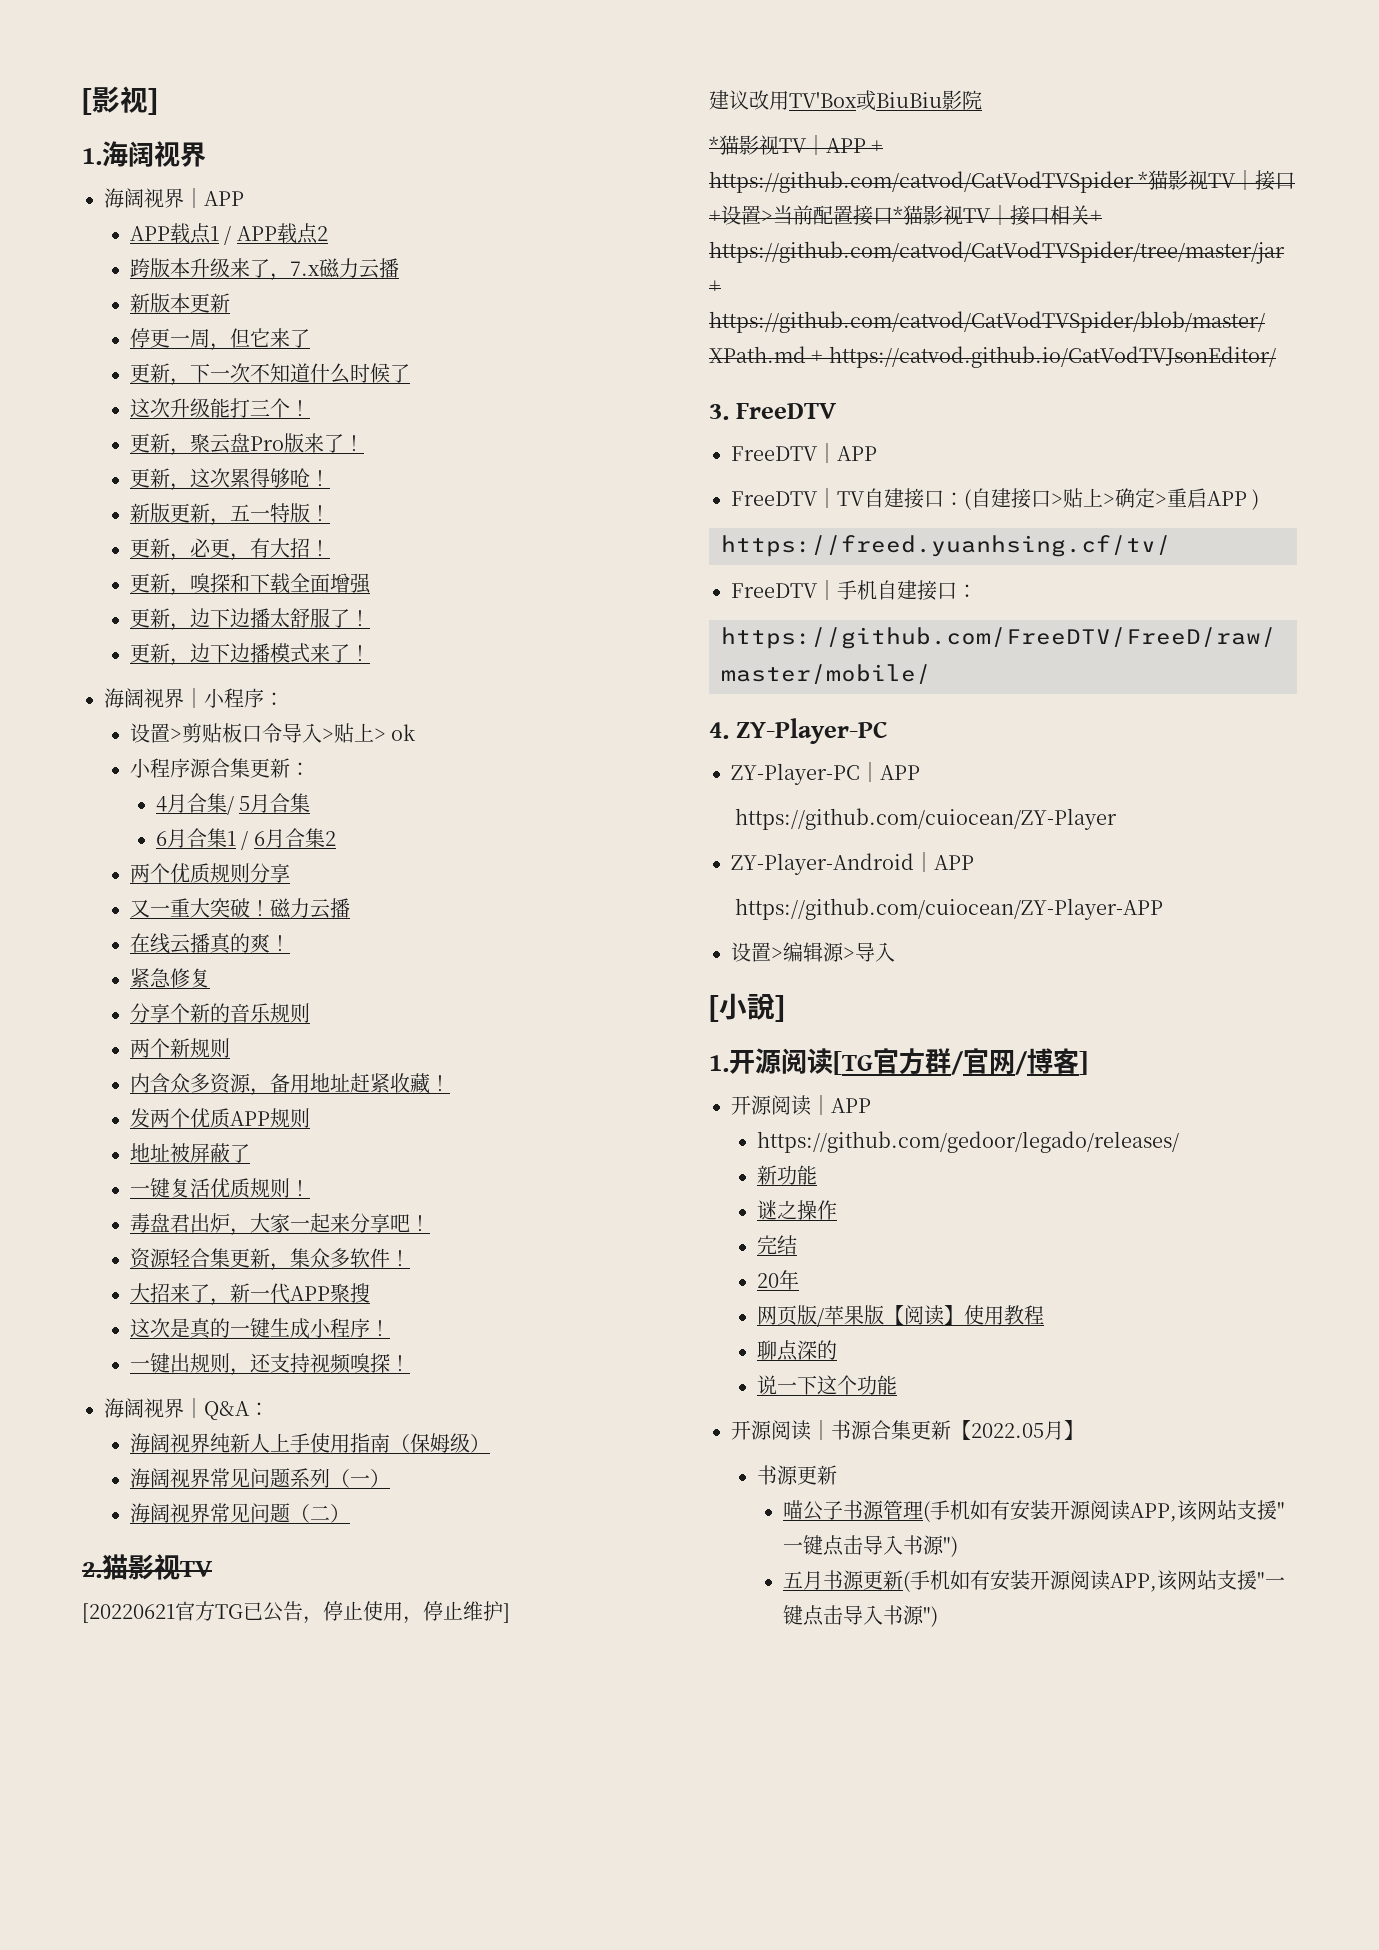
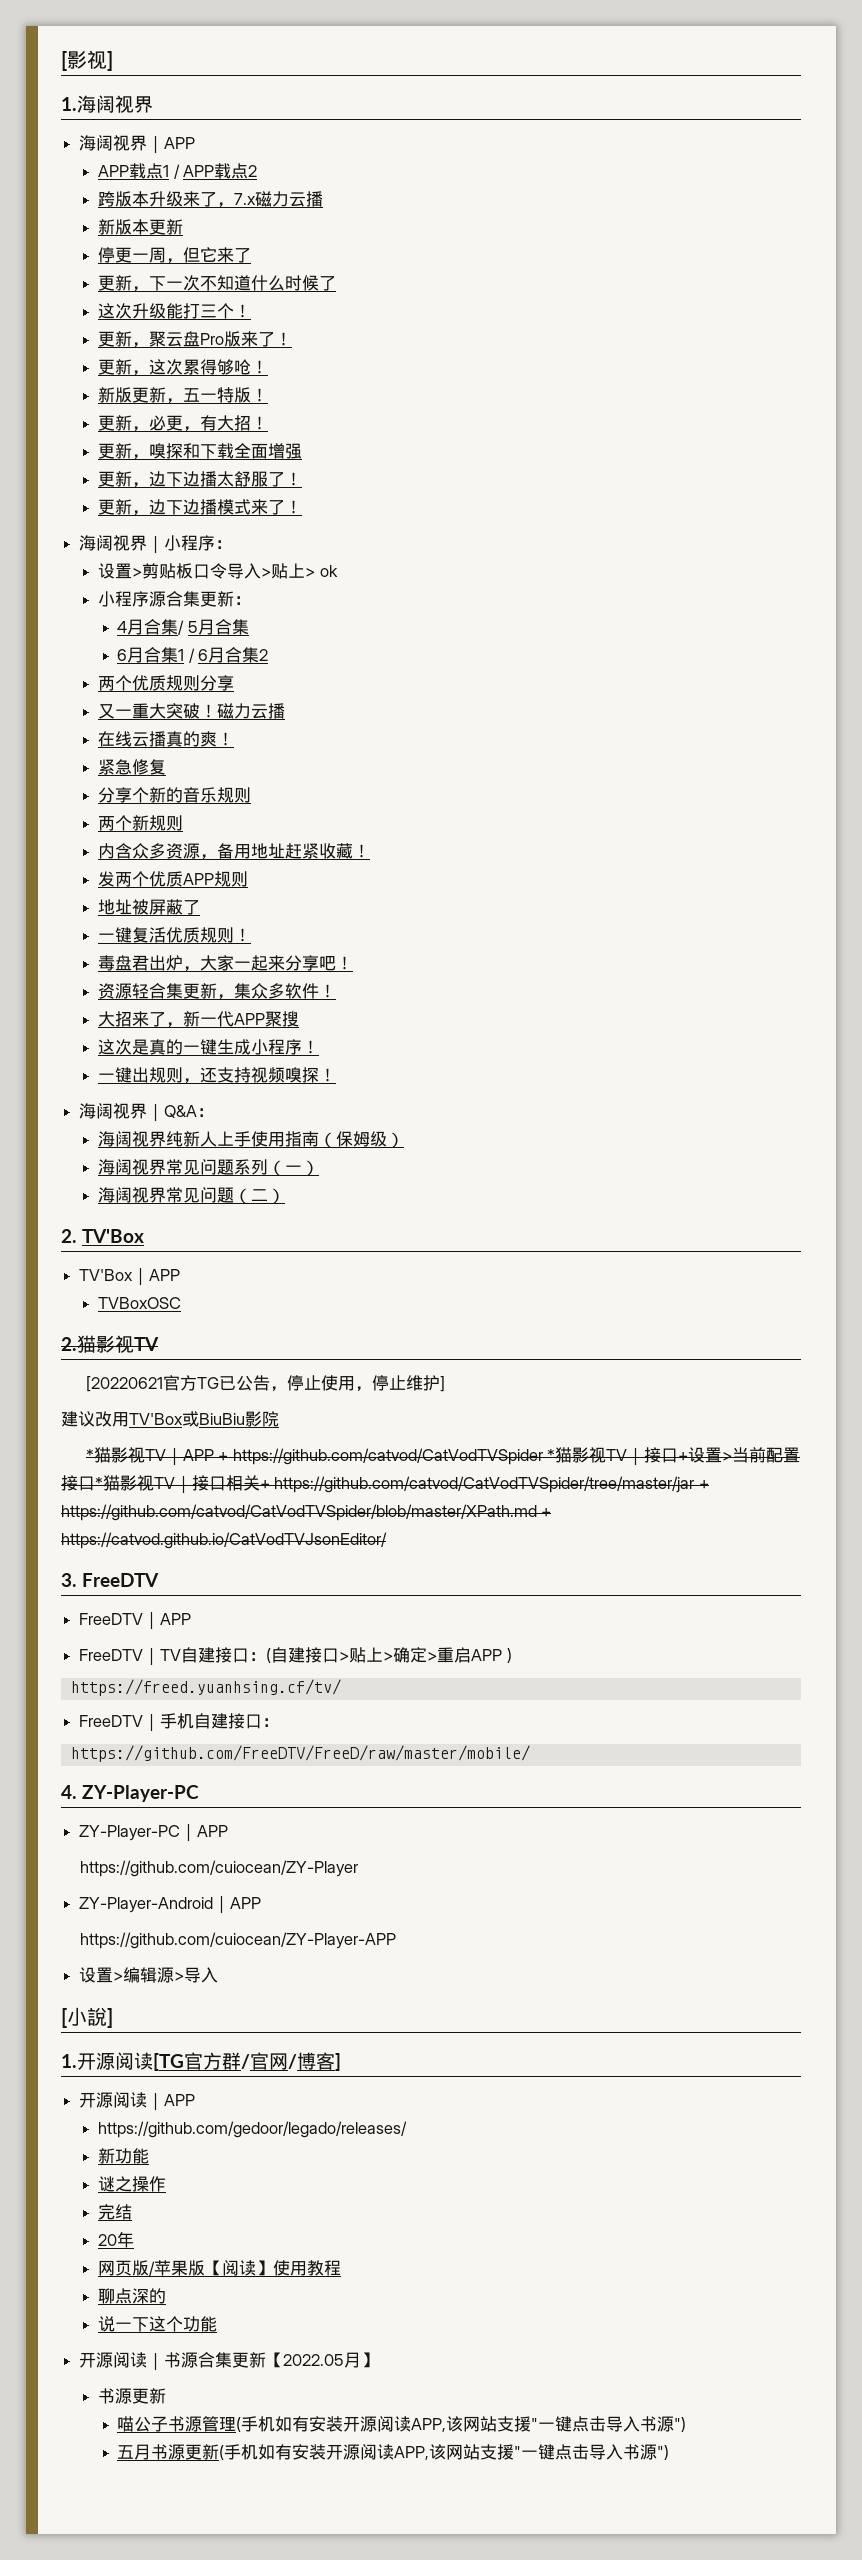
(350, 1513) none -> [61,1229,144,1243] [79,1268,181,1286] [98,1297,182,1309] // 2. TV'Box // TV'Box｜APP // TVBoxOSC

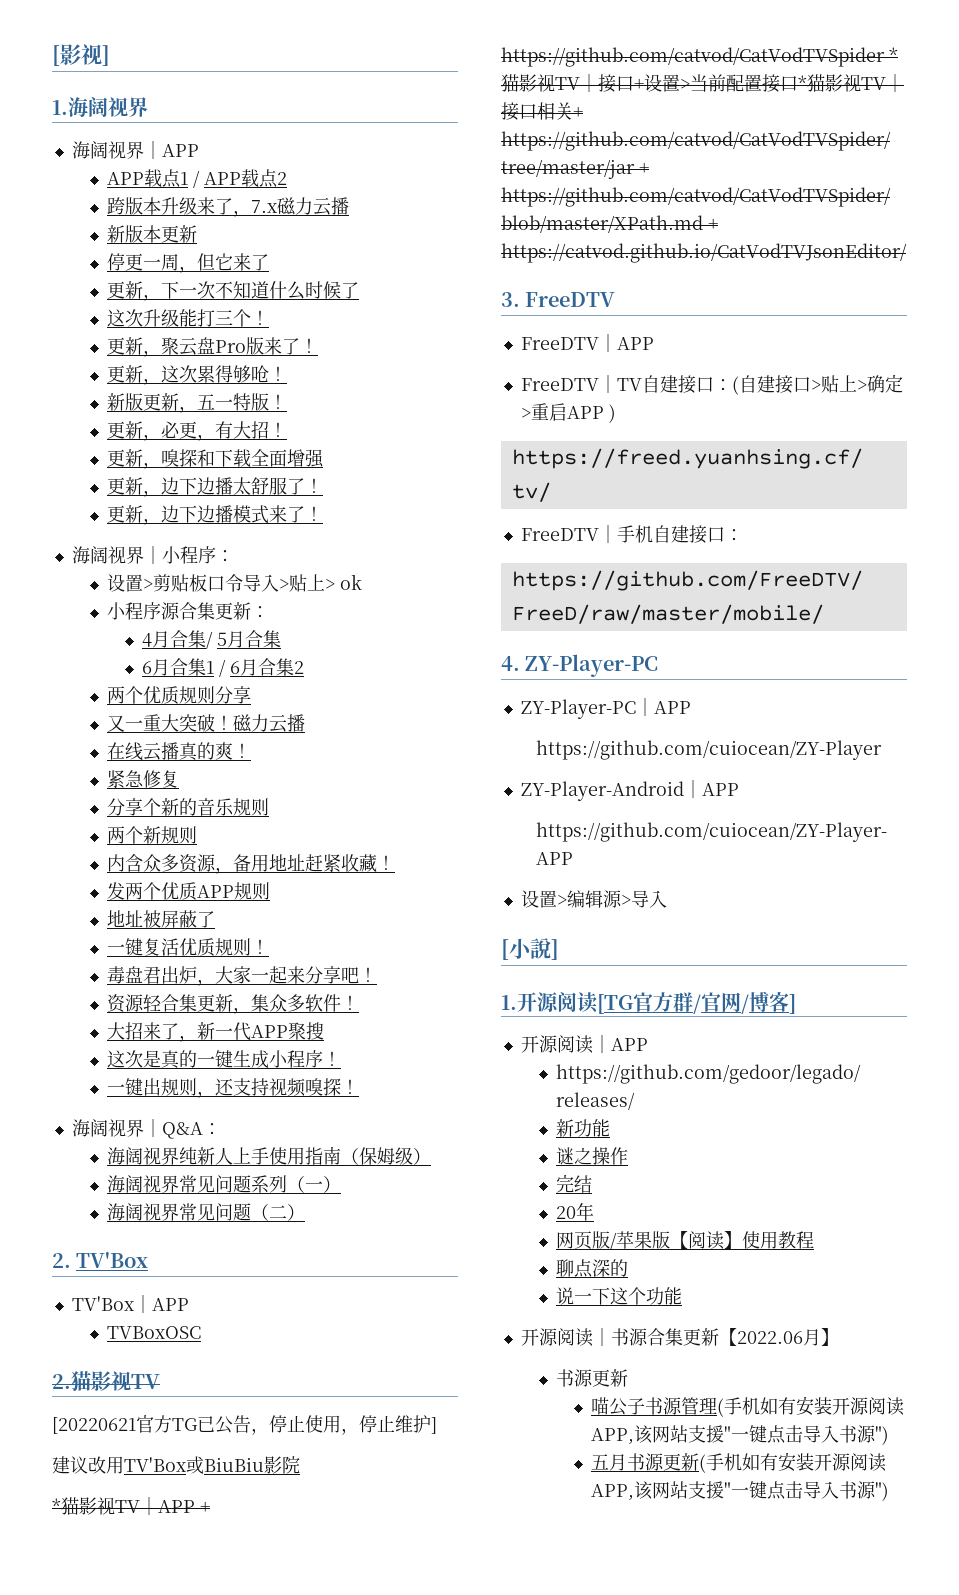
[283,2354,345,2366] 2022.05 -> [736,1331,803,1344] 2022.06

